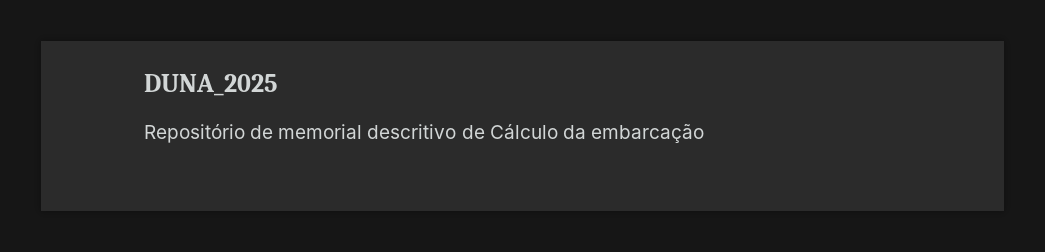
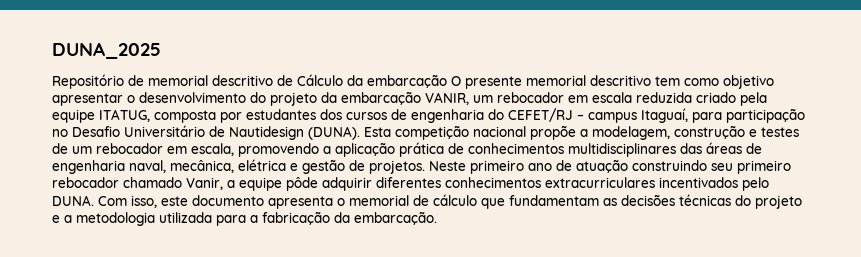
(704, 133) none -> [451,75,774,89] [52,91,767,106] [52,108,805,123] [52,125,799,140] [52,142,762,157] [52,159,791,174] [52,177,769,191] [52,194,802,209] [52,211,437,226] O presente memorial descritivo tem como objetivo apresentar o desenvolvimento do projeto da embarcação VANIR, um rebocador em escala reduzida criado pela equipe ITATUG, composta por estudantes dos cursos de engenharia do CEFET/RJ – campus Itaguaí, para participação no Desafio Universitário de Nautidesign (DUNA). Esta competição nacional propõe a modelagem, construção e testes de um rebocador em escala, promovendo a aplicação prática de conhecimentos multidisciplinares das áreas de engenharia naval, mecânica, elétrica e gestão de projetos. Neste primeiro ano de atuação construindo seu primeiro rebocador chamado Vanir, a equipe pôde adquirir diferentes conhecimentos extracurriculares incentivados pelo DUNA. Com isso, este documento apresenta o memorial de cálculo que fundamentam as decisões técnicas do projeto e a metodologia utilizada para a fabricação da embarcação.

